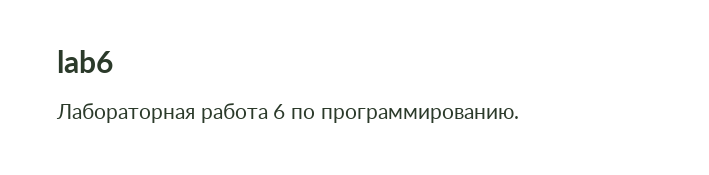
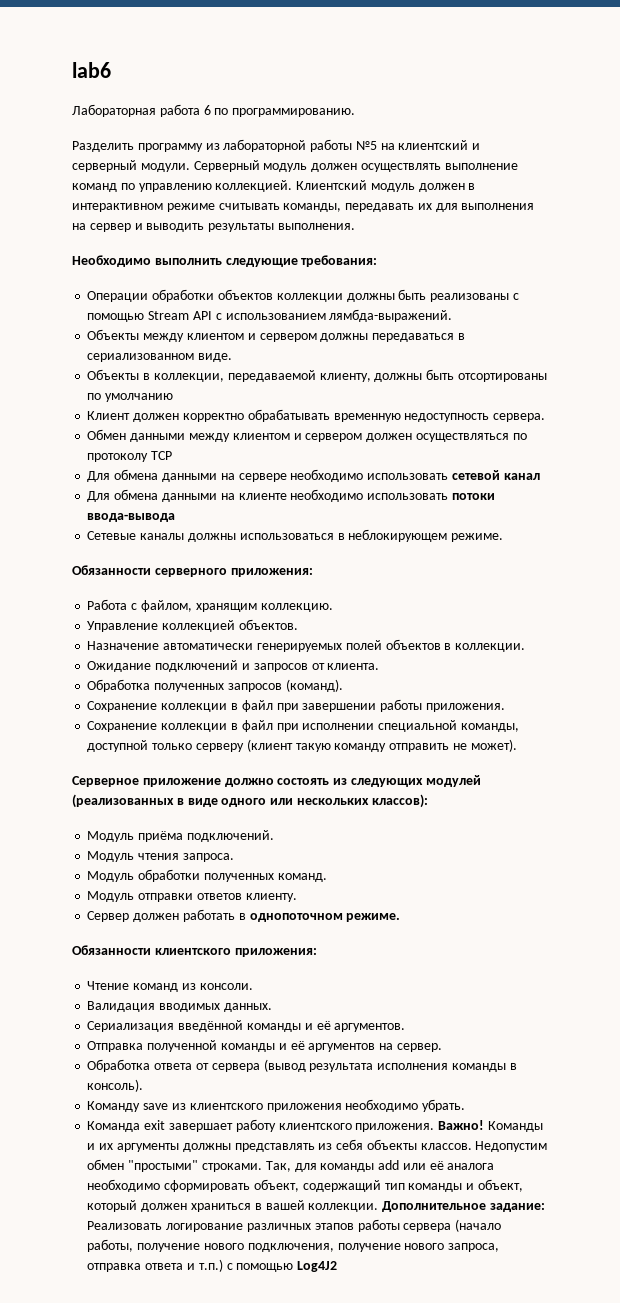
(519, 115) none -> [72,139,481,152] [72,160,518,172] [72,180,476,192] [72,203,535,212] [72,223,355,232] [72,255,378,267] [87,289,519,302] [87,309,453,322] [87,329,465,342] [87,353,233,362] [87,369,547,382] [87,393,174,402] [87,409,546,422] [87,429,527,442] [87,451,173,462] [87,469,540,482] [87,489,495,502] [87,513,176,522] [87,529,504,542] [72,565,313,577] [87,599,333,612] [87,619,298,632] [87,639,526,652] [87,660,380,672] [87,679,343,692] [87,699,505,712] [87,720,519,732] [87,739,517,752] [72,775,481,787] [72,794,428,808] [87,830,274,842] [87,851,234,862] [87,869,327,882] [87,891,297,902] [87,909,401,922] [72,945,317,957] [87,981,253,992] [87,1001,272,1012] [87,1020,406,1032] [87,1040,442,1052] [87,1059,517,1072] [87,1079,144,1092] [87,1099,466,1112] [87,1119,543,1132] [87,1139,548,1152] [87,1159,495,1172] [87,1179,523,1192] [87,1200,545,1212] [87,1219,502,1232] [87,1239,500,1252] [87,1259,338,1272] // Разделить программу из лабораторной работы №5 на клиентский и серверный модули. Серверный модуль должен осуществлять выполнение команд по управлению коллекцией. Клиентский модуль должен в интерактивном режиме считывать команды, передавать их для выполнения на сервер и выводить результаты выполнения. // Необходимо выполнить следующие требования: // Операции обработки объектов коллекции должны быть реализованы с помощью Stream API с использованием лямбда-выражений. // Объекты между клиентом и сервером должны передаваться в сериализованном виде. // Объекты в коллекции, передаваемой клиенту, должны быть отсортированы по умолчанию // Клиент должен корректно обрабатывать временную недоступность сервера. // Обмен данными между клиентом и сервером должен осуществляться по протоколу TCP // Для обмена данными на сервере необходимо использовать сетевой канал // Для обмена данными на клиенте необходимо использовать потоки ввода-вывода // Сетевые каналы должны использоваться в неблокирующем режиме. // Обязанности серверного приложения: // Работа с файлом, хранящим коллекцию. // Управление коллекцией объектов. // Назначение автоматически генерируемых полей объектов в коллекции. // Ожидание подключений и запросов от клиента. // Обработка полученных запросов (команд). // Сохранение коллекции в файл при завершении работы приложения. // Сохранение коллекции в файл при исполнении специальной команды, доступной только серверу (клиент такую команду отправить не может). // Серверное приложение должно состоять из следующих модулей (реализованных в виде одного или нескольких классов): // Модуль приёма подключений. // Модуль чтения запроса. // Модуль обработки полученных команд. // Модуль отправки ответов клиенту. // Сервер должен работать в однопоточном режиме. // Обязанности клиентского приложения: // Чтение команд из консоли. // Валидация вводимых данных. // Сериализация введённой команды и её аргументов. // Отправка полученной команды и её аргументов на сервер. // Обработка ответа от сервера (вывод результата исполнения команды в консоль). // Команду save из клиентского приложения необходимо убрать. // Команда exit завершает работу клиентского приложения. Важно! Команды и их аргументы должны представлять из себя объекты классов. Недопустим обмен "простыми" строками. Так, для команды add или её аналога необходимо сформировать объект, содержащий тип команды и объект, который должен храниться в вашей коллекции. Дополнительное задание: Реализовать логирование различных этапов работы сервера (начало работы, получение нового подключения, получение нового запроса, отправка ответа и т.п.) с помощью Log4J2

